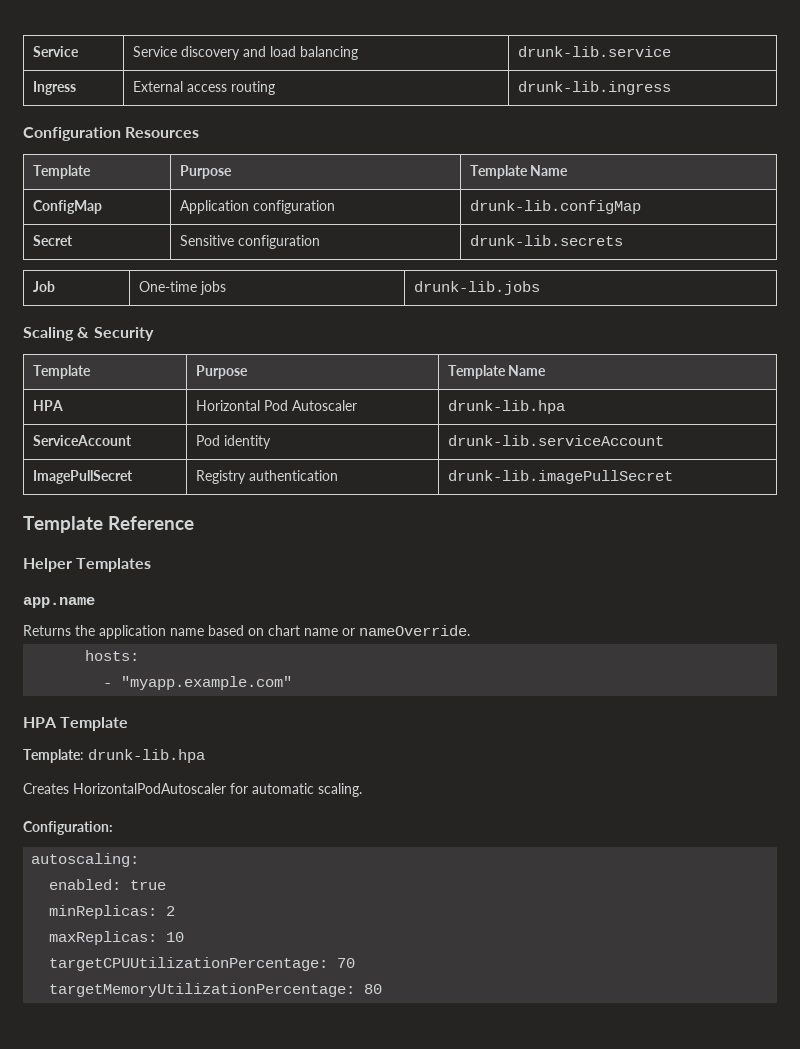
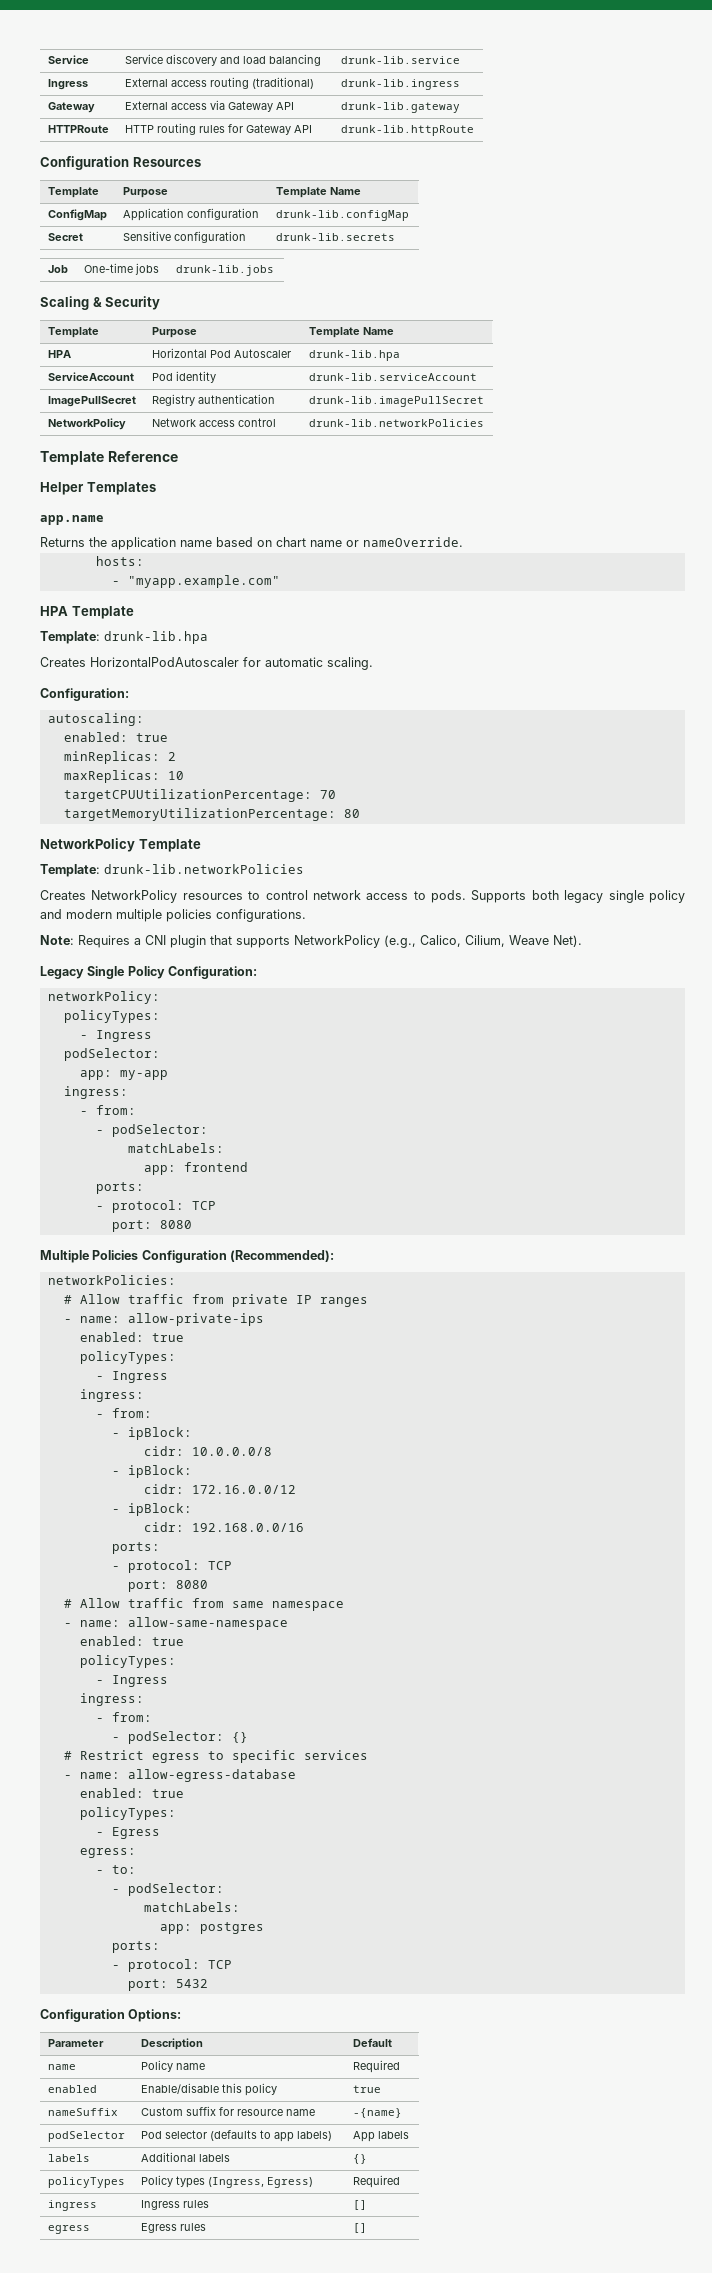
(275, 88) none -> [251,77,314,89] (traditional)
(671, 88) none -> [47,102,95,113] [124,100,294,112] [340,102,460,113] [47,125,109,133] [124,123,312,135] [340,125,474,136] // Gateway | External access via Gateway API | drunk-lib.gateway // HTTPRoute | HTTP routing rules for Gateway API | drunk-lib.httpRoute
(673, 477) none -> [47,418,126,430] [151,418,276,427] [308,419,484,427] // NetworkPolicy | Network access control | drunk-lib.networkPolicies
(383, 989) none -> [40,838,201,852] [40,864,304,877] [40,890,685,903] [40,909,306,922] [40,935,582,948] [40,966,258,979] [47,991,160,1004] [63,1010,160,1023] [79,1030,152,1042] [63,1048,160,1061] [79,1070,168,1080] [63,1086,128,1099] [79,1105,136,1115] [95,1124,208,1137] [127,1143,224,1153] [143,1162,248,1175] [95,1182,144,1194] [95,1200,216,1213] [111,1220,192,1232] [40,1250,335,1263] [47,1275,176,1285] [63,1294,368,1307] [63,1313,264,1326] [79,1332,184,1342] [79,1351,176,1364] [95,1371,168,1383] [79,1389,144,1402] [95,1408,152,1418] [111,1427,192,1440] [143,1446,272,1456] [111,1465,192,1478] [143,1484,296,1494] [111,1503,192,1516] [143,1522,304,1532] [111,1542,160,1554] [111,1560,232,1573] [127,1580,208,1592] [63,1598,344,1611] [63,1617,288,1630] [79,1636,184,1646] [79,1655,176,1668] [95,1675,168,1687] [79,1693,144,1706] [95,1712,152,1722] [111,1731,248,1744] [63,1750,368,1763] [63,1769,296,1782] [79,1788,184,1798] [79,1807,176,1820] [95,1827,160,1839] [79,1848,136,1858] [95,1865,136,1874] [111,1883,224,1896] [143,1902,240,1912] [159,1922,264,1934] [111,1941,160,1953] [111,1959,232,1972] [127,1979,208,1991] [40,2009,182,2022] [47,2039,104,2047] [140,2038,203,2050] [352,2038,392,2047] [47,2064,76,2070] [140,2060,205,2072] [352,2060,400,2073] [47,2085,97,2093] [140,2083,277,2096] [352,2085,381,2093] [47,2108,118,2116] [140,2106,315,2116] [352,2108,402,2118] [47,2131,125,2142] [140,2130,332,2142] [352,2131,409,2142] [47,2154,90,2162] [140,2152,230,2162] [352,2154,367,2164] [47,2177,125,2188] [140,2175,313,2188] [352,2175,400,2188] [47,2200,97,2211] [140,2200,209,2210] [352,2200,367,2210] [47,2225,90,2234] [140,2223,206,2233] [352,2223,367,2233] // NetworkPolicy Template // Template: drunk-lib.networkPolicies // Creates NetworkPolicy resources to control network access to pods. Supports both legacy single policy and modern multiple policies configurations. // Note: Requires a CNI plugin that supports NetworkPolicy (e.g., Calico, Cilium, Weave Net). // Legacy Single Policy Configuration: // networkPolicy: // policyTypes: // - Ingress // podSelector: // app: my-app // ingress: // - from: // - podSelector: // matchLabels: // app: frontend // ports: // - protocol: TCP // port: 8080 // Multiple Policies Configuration (Recommended): // networkPolicies: // # Allow traffic from private IP ranges // - name: allow-private-ips // enabled: true // policyTypes: // - Ingress // ingress: // - from: // - ipBlock: // cidr: 10.0.0.0/8 // - ipBlock: // cidr: 172.16.0.0/12 // - ipBlock: // cidr: 192.168.0.0/16 // ports: // - protocol: TCP // port: 8080 // # Allow traffic from same namespace // - name: allow-same-namespace // enabled: true // policyTypes: // - Ingress // ingress: // - from: // - podSelector: {} // # Restrict egress to specific services // - name: allow-egress-database // enabled: true // policyTypes: // - Egress // egress: // - to: // - podSelector: // matchLabels: // app: postgres // ports: // - protocol: TCP // port: 5432 // Configuration Options: // Parameter | Description | Default // name | Policy name | Required // enabled | Enable/disable this policy | true // nameSuffix | Custom suffix for resource name | -{name} // podSelector | Pod selector (defaults to app labels) | App labels // labels | Additional labels | {} // policyTypes | Policy types (Ingress, Egress) | Required // ingress | Ingress rules | [] // egress | Egress rules | []

